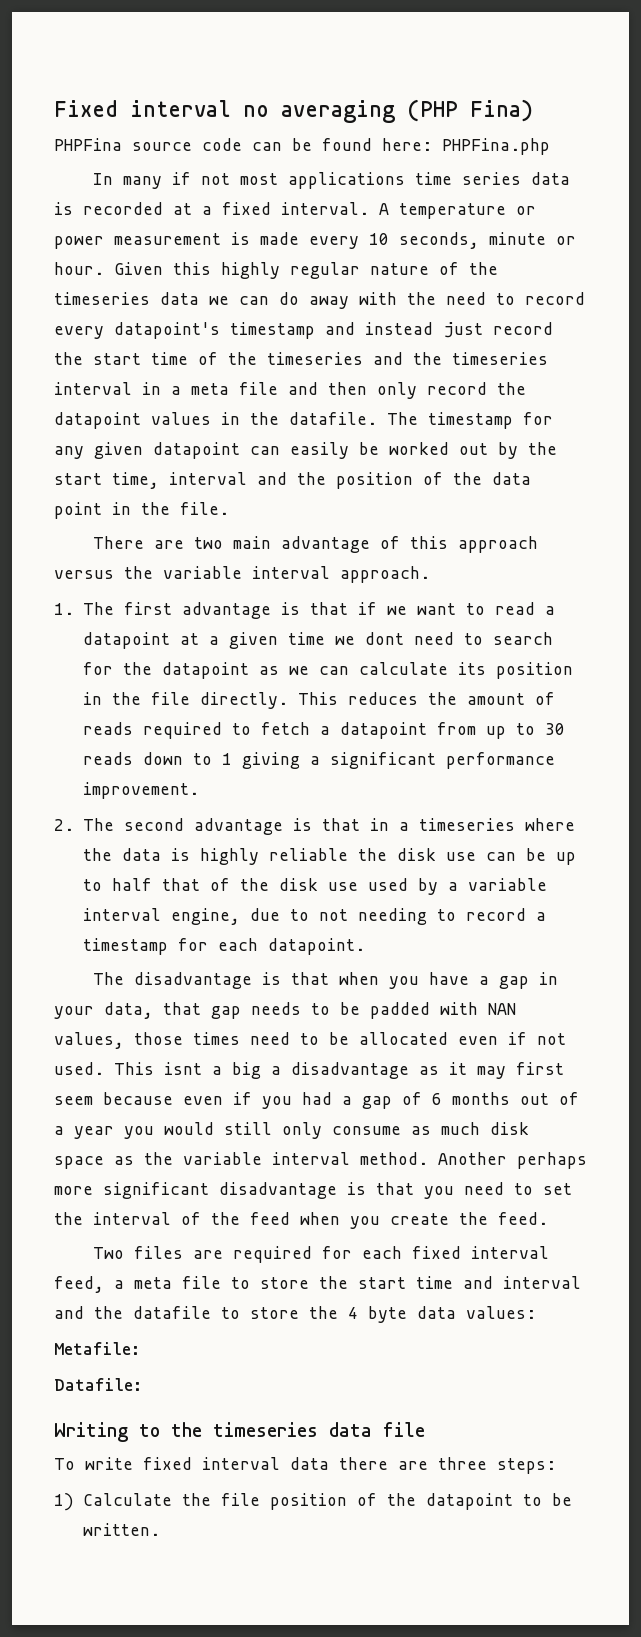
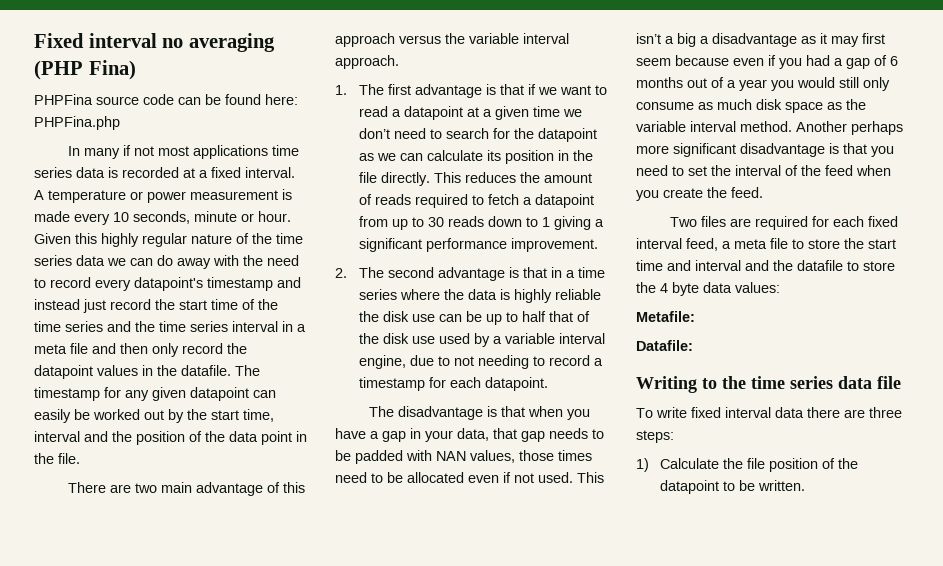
[54,292,150,305] timeseries -> [276,233,303,244] [34,255,72,266] time series
[267,352,548,365] timeseries and the timeseries -> [34,321,228,332] time series and the time series
[364,632,404,645] dont -> [359,128,391,139] don’t
[418,818,515,831] timeseries -> [578,267,606,278] [359,289,398,300] time series
[164,1062,202,1075] isnt -> [636,33,661,44] isn’t
[213,1422,318,1437] timeseries -> [751,376,833,389] time series

